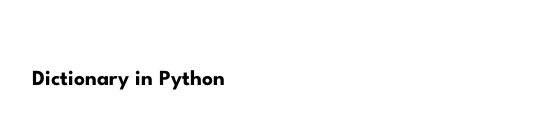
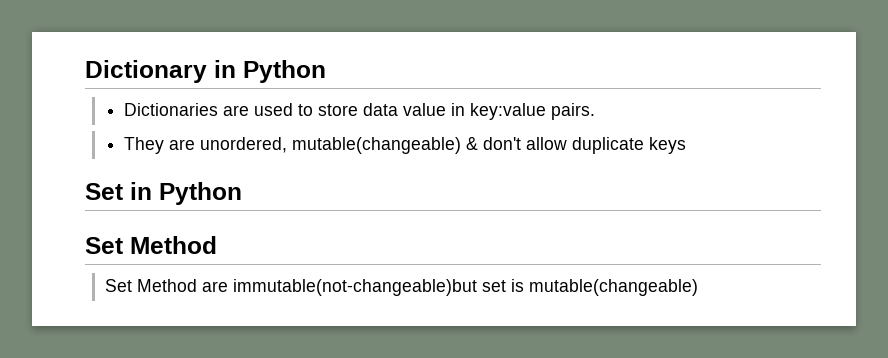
(225, 80) none -> [123,103,595,120] [123,137,686,154] [85,182,242,205] [85,236,217,254] [104,279,698,296] // Dictionaries are used to store data value in key:value pairs. // They are unordered, mutable(changeable) & don't allow duplicate keys // Set in Python // Set Method // Set Method are immutable(not-changeable)but set is mutable(changeable)

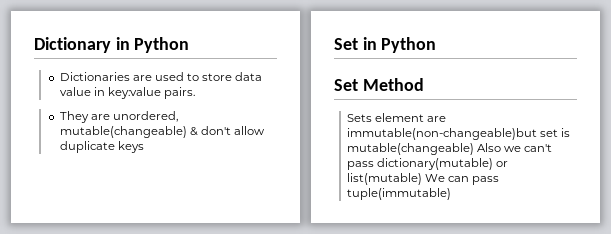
[104,279,698,296] Set Method are immutable(not-changeable)but set is mutable(changeable) -> [347,113,447,122] [347,128,571,140] [347,143,553,155] [347,158,509,170] [347,173,500,185] [347,188,452,200] Sets element are immutable(non-changeable)but set is mutable(changeable) Also we can't pass dictionary(mutable) or list(mutable) We can pass tuple(immutable)

